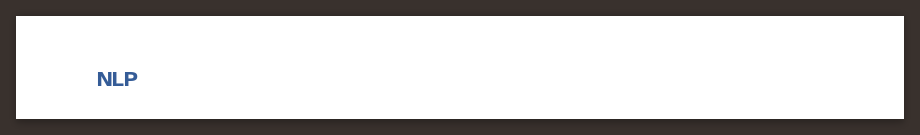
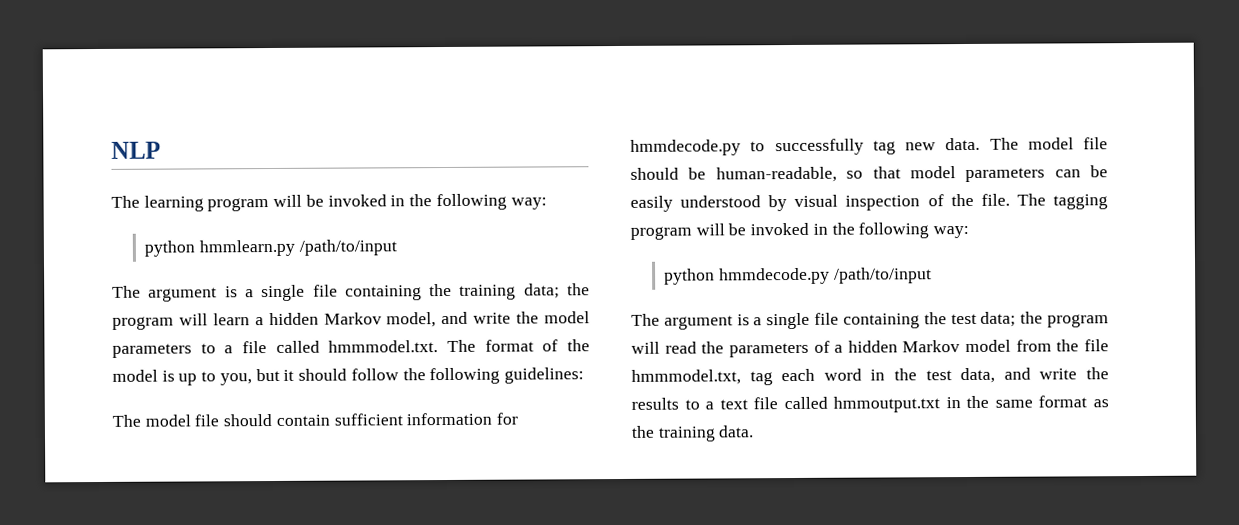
(138, 79) none -> [111,193,547,212] [144,239,397,257] [112,283,591,302] [112,311,590,330] [112,339,590,358] [112,367,584,386] [112,412,519,427] [630,137,1108,156] [630,165,1108,183] [630,193,1108,212] [630,222,970,240] [664,267,932,285] [631,311,1109,330] [631,339,1109,358] [631,367,1109,386] [631,395,1109,413] [631,425,755,442] // The learning program will be invoked in the following way: // python hmmlearn.py /path/to/input // The argument is a single file containing the training data; the program will learn a hidden Markov model, and write the model parameters to a file called hmmmodel.txt. The format of the model is up to you, but it should follow the following guidelines: // The model file should contain sufficient information for hmmdecode.py to successfully tag new data. The model file should be human-readable, so that model parameters can be easily understood by visual inspection of the file. The tagging program will be invoked in the following way: // python hmmdecode.py /path/to/input // The argument is a single file containing the test data; the program will read the parameters of a hidden Markov model from the file hmmmodel.txt, tag each word in the test data, and write the results to a text file called hmmoutput.txt in the same format as the training data.

